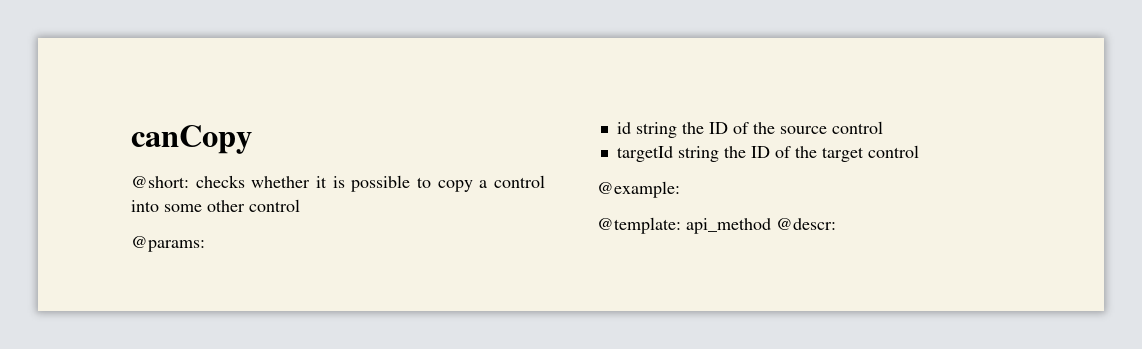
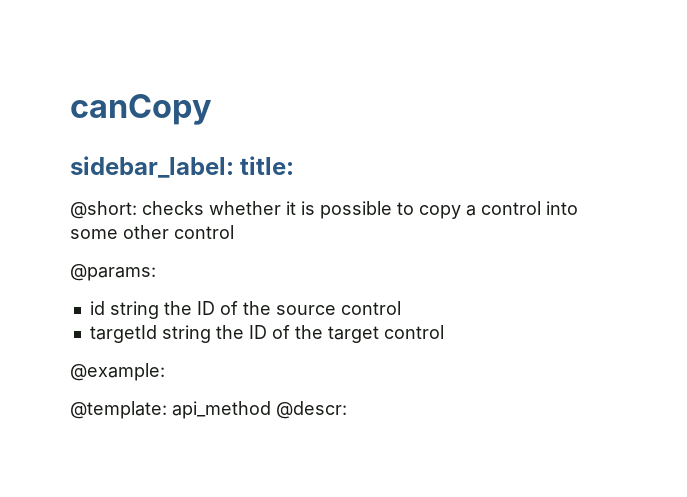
(252, 139) none -> [70,156,295,178] // sidebar_label: title:

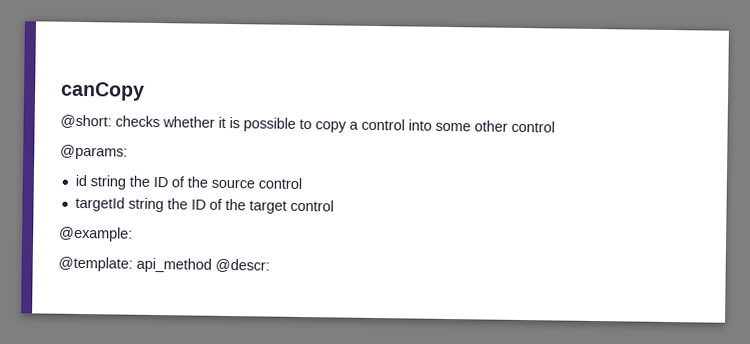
[70,156,295,178] // sidebar_label: title: -> (145, 91) none

